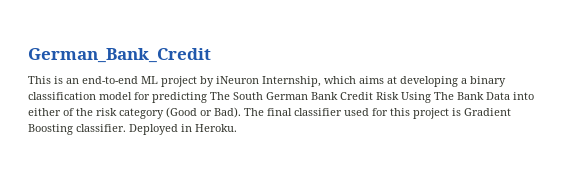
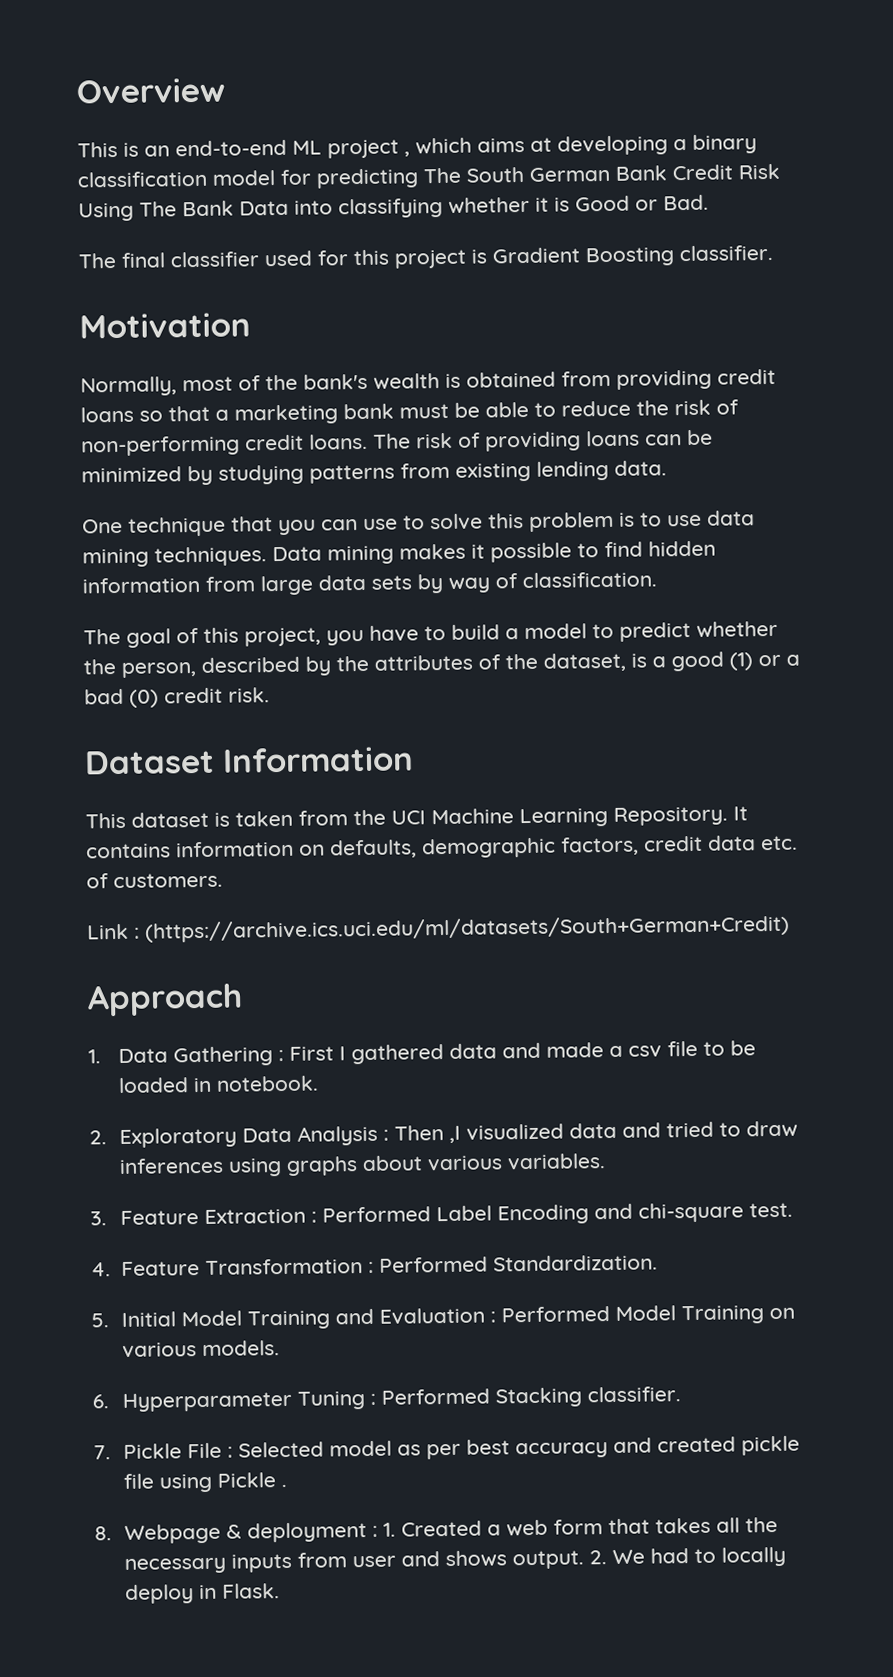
[28,48,211,63] German_Bank_Credit -> [76,77,225,104] Overview
[200,76,321,87] by iNeuron Internship, -> [404,151,410,157] ,
[28,107,241,119] either of the risk category (Good or Bad). -> [338,194,709,219] classifying whether it is Good or Bad. //
[129,124,237,135] Deployed in Heroku. -> [79,312,251,339] [80,368,776,397] [80,399,739,425] [81,429,713,457] [81,460,667,486] [82,510,755,537] [82,540,716,568] [82,571,657,596] [83,620,778,648] [83,651,800,678] [84,687,270,708] [84,746,414,775] [85,806,748,829] [86,835,798,859] [86,872,223,889] [87,914,790,943] [87,983,243,1017] [88,1040,757,1067] [118,1075,320,1094] [89,1120,799,1149] [119,1153,607,1177] [90,1202,794,1226] [91,1254,659,1277] [91,1305,796,1330] [122,1340,281,1358] [92,1386,682,1412] [93,1435,801,1460] [123,1472,288,1493] [94,1516,779,1544] [124,1546,787,1574] [125,1583,281,1604] // Motivation // Normally, most of the bank's wealth is obtained from providing credit loans so that a marketing bank must be able to reduce the risk of non-performing credit loans. The risk of providing loans can be minimized by studying patterns from existing lending data. // One technique that you can use to solve this problem is to use data mining techniques. Data mining makes it possible to find hidden information from large data sets by way of classification. // The goal of this project, you have to build a model to predict whether the person, described by the attributes of the dataset, is a good (1) or a bad (0) credit risk. // Dataset Information // This dataset is taken from the UCI Machine Learning Repository. It contains information on defaults, demographic factors, credit data etc. of customers. // Link : (https://archive.ics.uci.edu/ml/datasets/South+German+Credit) // Approach // 1. Data Gathering : First I gathered data and made a csv file to be loaded in notebook. // 2. Exploratory Data Analysis : Then ,I visualized data and tried to draw inferences using graphs about various variables. // 3. Feature Extraction : Performed Label Encoding and chi-square test. // 4. Feature Transformation : Performed Standardization. // 5. Initial Model Training and Evaluation : Performed Model Training on various models. // 6. Hyperparameter Tuning : Performed Stacking classifier. // 7. Pickle File : Selected model as per best accuracy and created pickle file using Pickle . // 8. Webpage & deployment : 1. Created a web form that takes all the necessary inputs from user and shows output. 2. We had to locally deploy in Flask.

